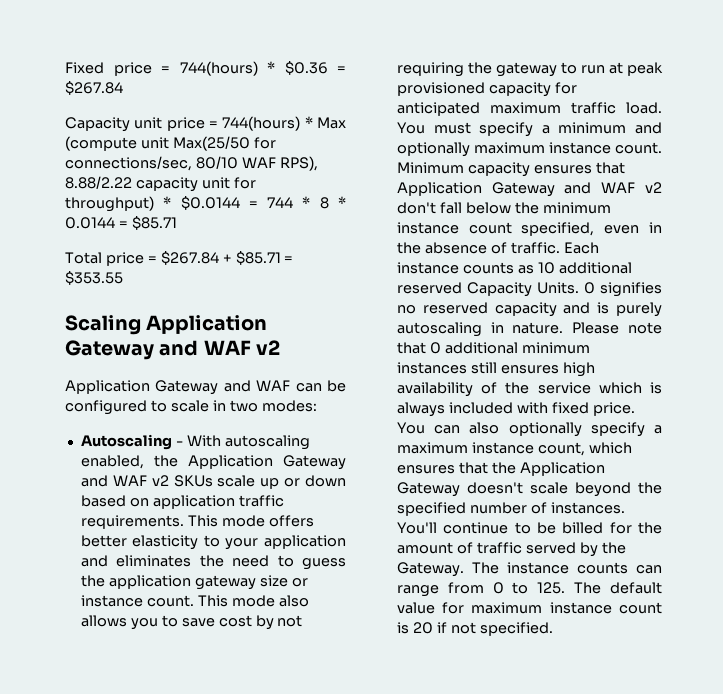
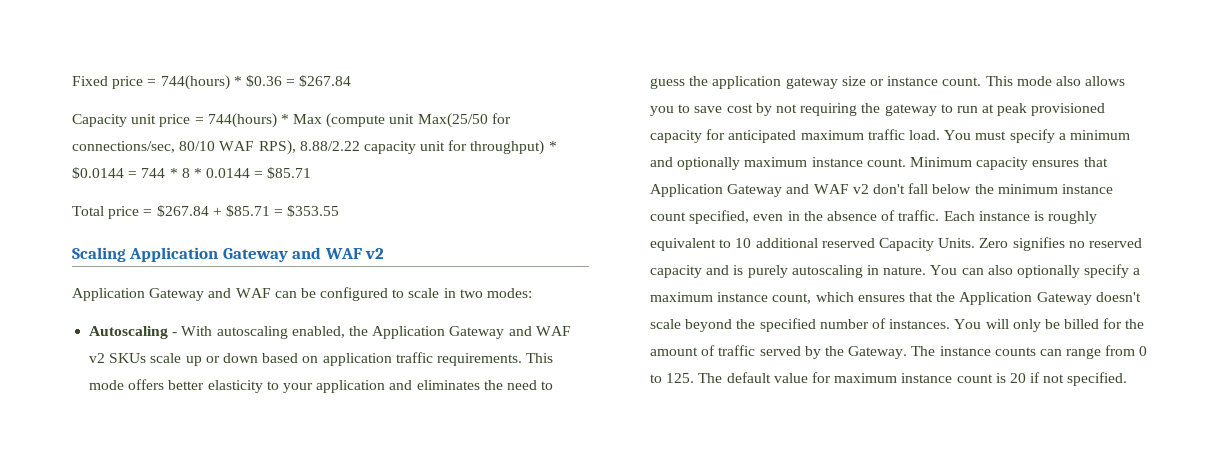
[462,262,534,274] counts as -> [1033,211,1098,224] [650,238,732,251] is roughly equivalent to
[583,282,595,294] 0 -> [979,238,1009,248] Zero
[572,322,662,334] [396,342,590,354] [396,362,595,377] [396,382,662,397] [396,402,635,417] Please note that 0 additional minimum instances still ensures high availability of the service which is always included with fixed price. -> (927, 270) none
[396,522,531,534] You'll continue to -> [954,319,1041,332] You will only

